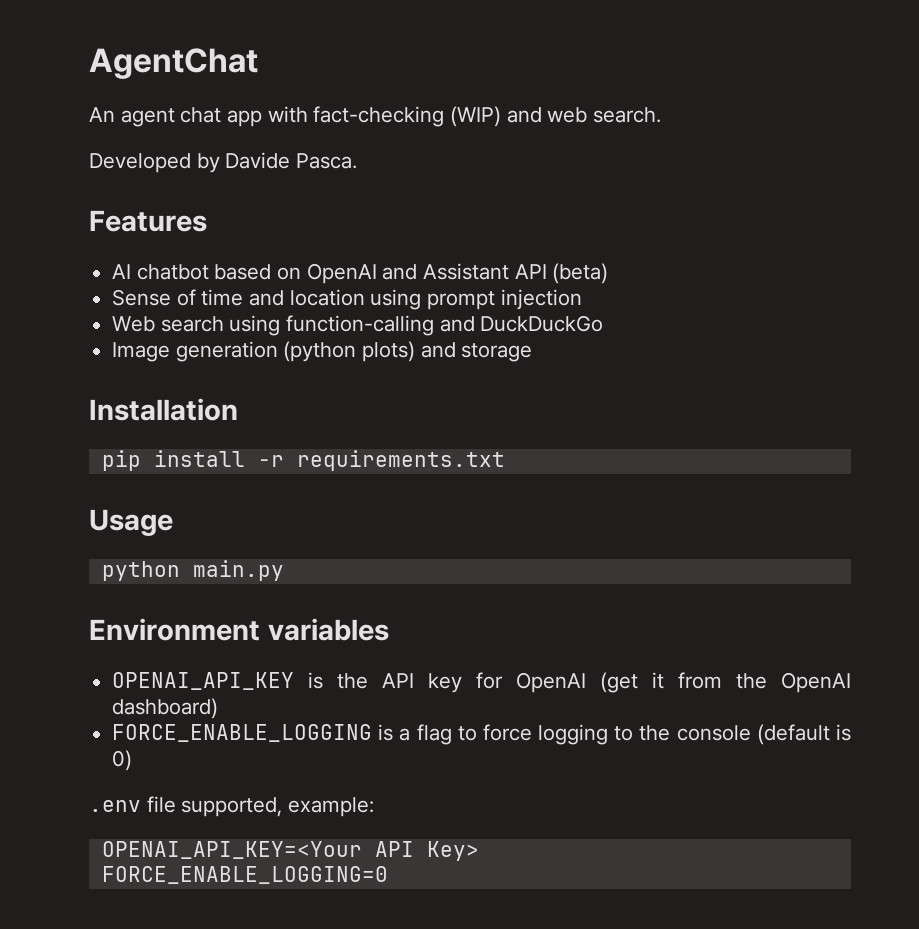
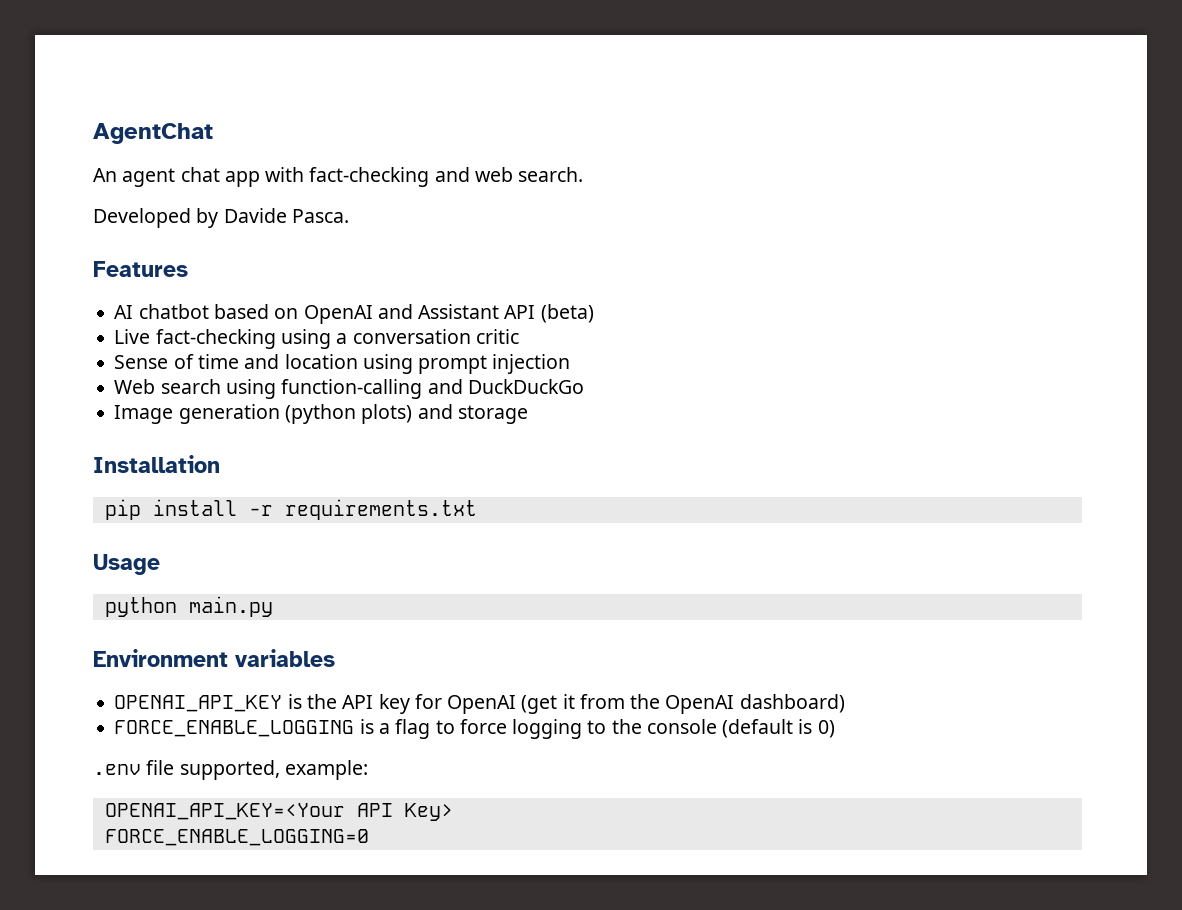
[450,106,502,127] (WIP) -> (430, 177) none
(609, 273) none -> [114,329,519,349] // Live fact-checking using a conversation critic

